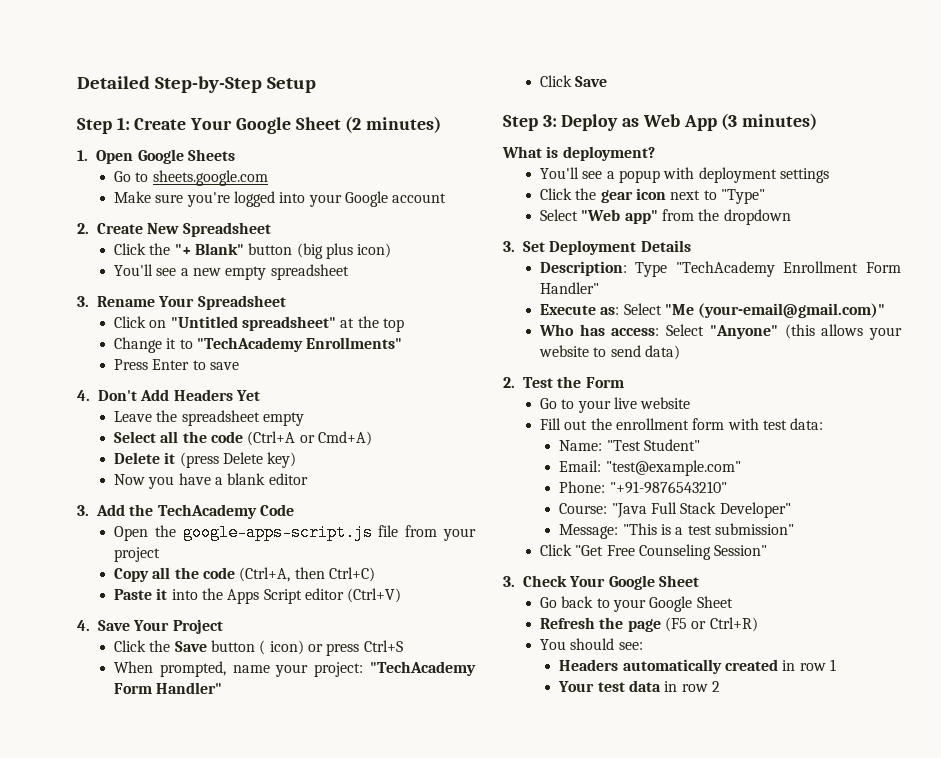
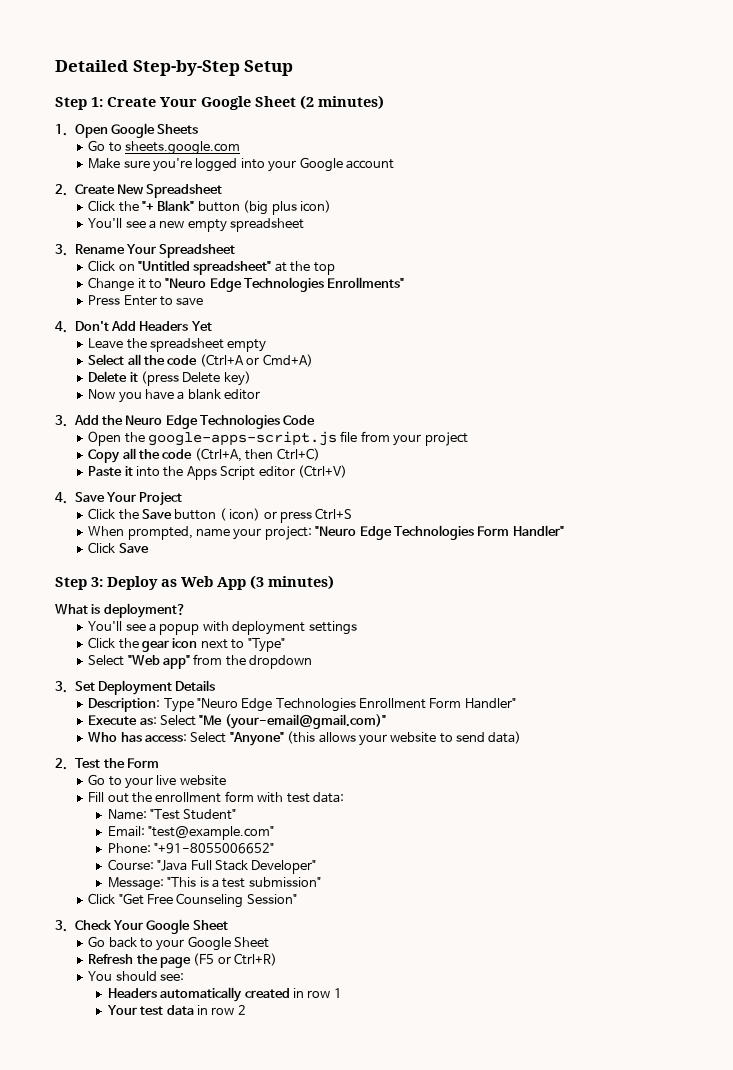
[196,337,303,352] "TechAcademy -> [165,277,325,292] "Neuro Edge Technologies
[157,504,257,519] TechAcademy -> [125,414,280,429] Neuro Edge Technologies
[370,661,476,676] "TechAcademy -> [315,525,474,540] "Neuro Edge Technologies
[675,261,775,277] "TechAcademy -> [196,698,356,712] "Neuro Edge Technologies
[609,481,727,494] "+91-9876543210" -> [154,843,275,854] "+91-8055006652"

